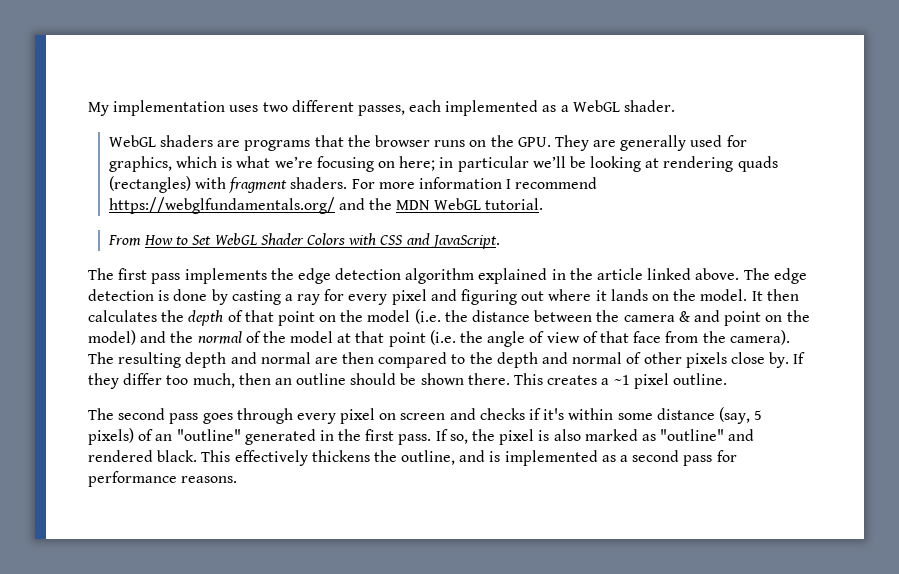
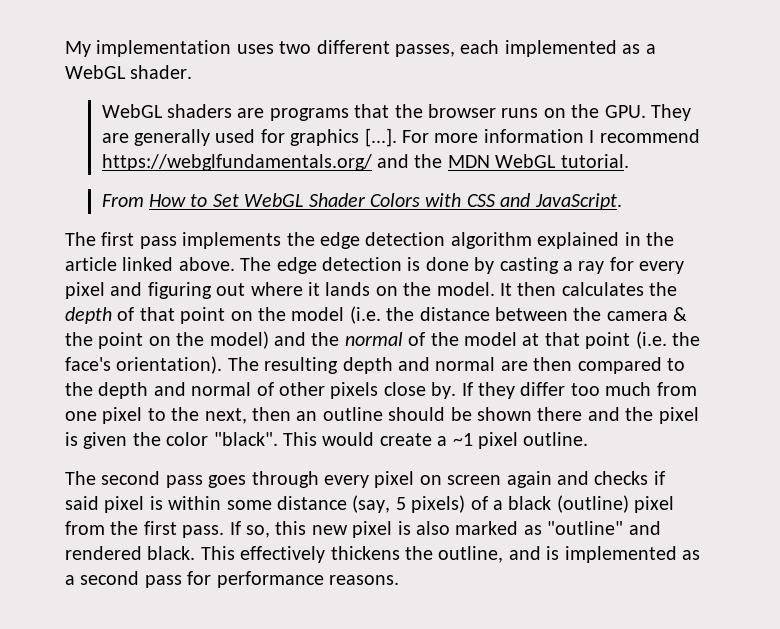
[108,156,778,172] [108,176,348,193] graphics, which is what we’re focusing on here; in particular we’ll be looking at rendering quads (rectangles) with fragment shaders. -> [290,128,397,147] graphics [...].
[693,310,720,322] and -> [65,332,93,346] the
[487,330,790,347] angle of view of that face from the camera). -> [65,356,223,374] face's orientation).
[192,373,235,388] much, -> [605,382,697,396] [65,407,247,424] much from one pixel to the next,
[467,373,598,385] there. This creates -> [537,407,699,424] [65,432,432,449] there and the pixel is given the color "black". This would create
(446, 416) none -> [506,471,552,488] again
[543,408,565,420] it's -> [65,496,163,513] said pixel is
[155,429,334,445] an "outline" generated in -> [492,495,675,513] [65,521,105,535] a black (outline) pixel from
[472,429,496,441] the -> [275,521,348,535] this new

